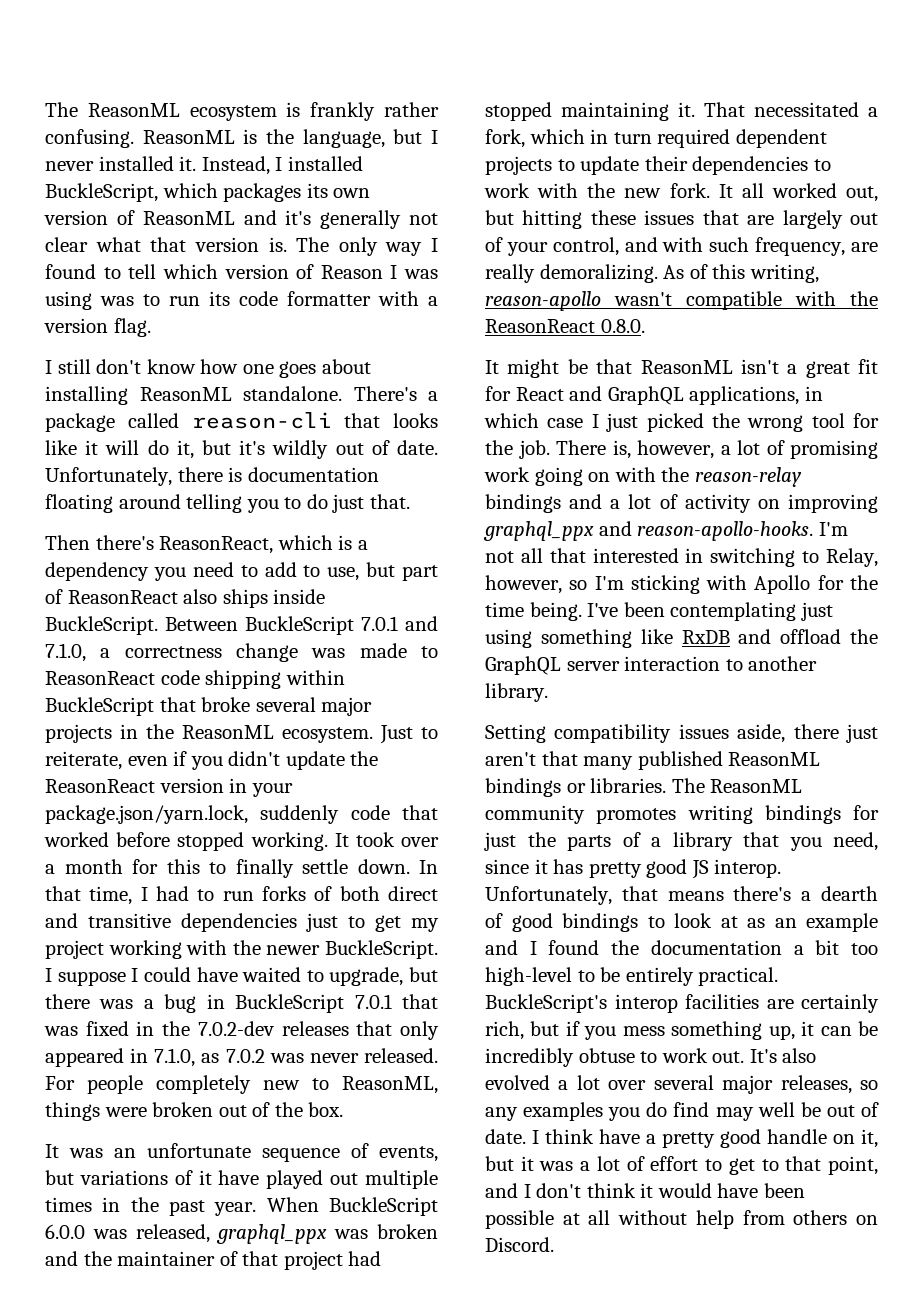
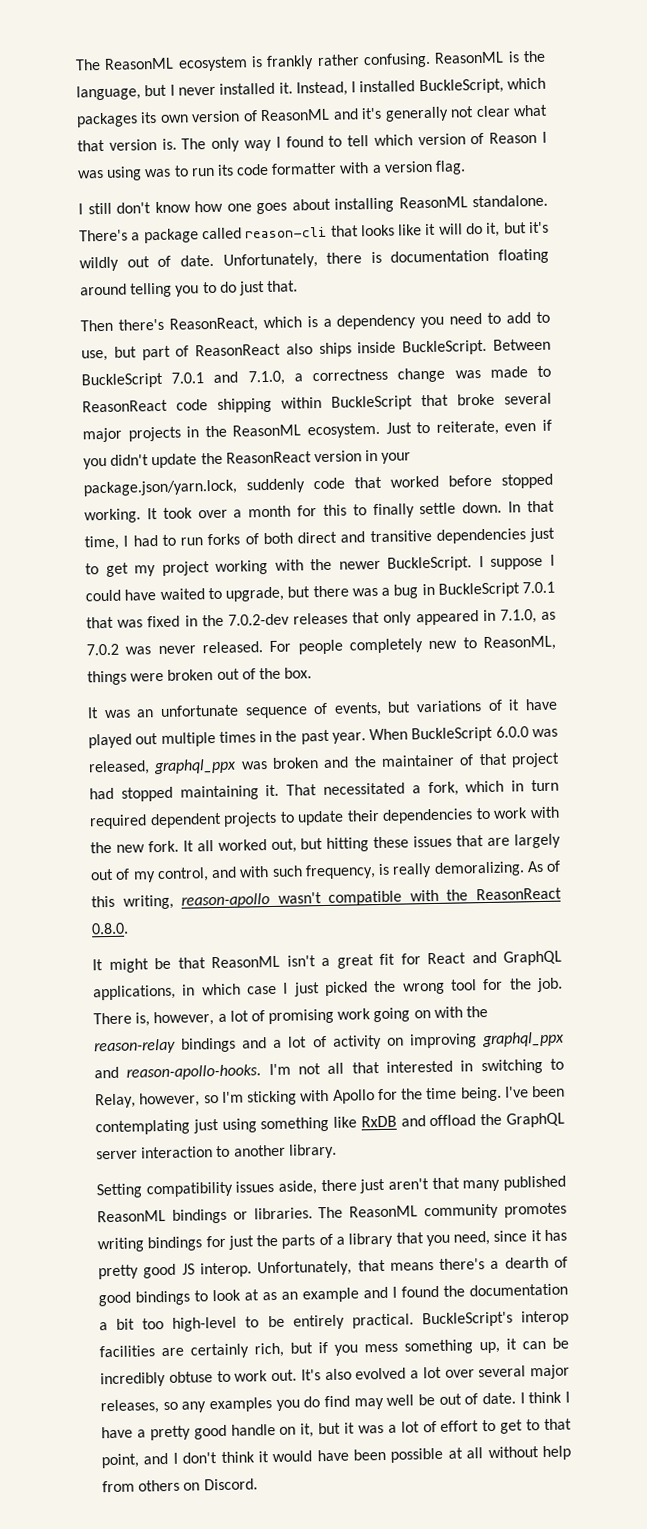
[506,242,548,256] your -> [132,871,156,883] my
[851,242,878,252] are -> [378,863,390,875] is
(594, 1136) none -> [565,1391,571,1403] I

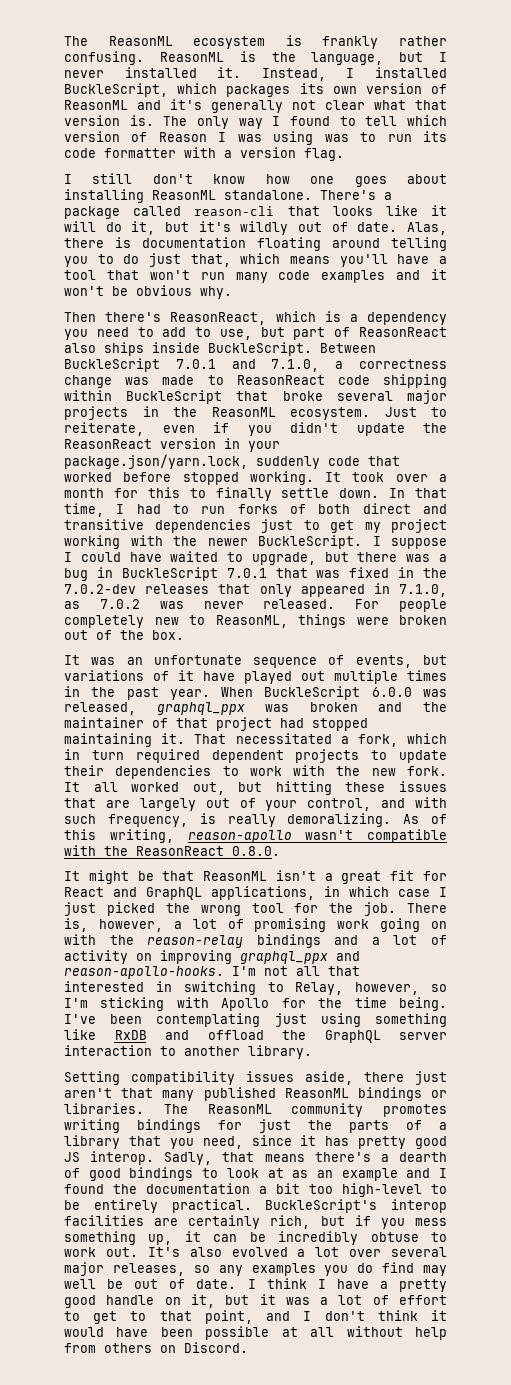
[222,253,318,269] Unfortunately, -> [407,222,448,235] Alas,
[267,280,299,292] that. -> [190,253,448,267] [64,269,447,283] [64,285,232,299] that, which means you'll have a tool that won't run many code examples and it won't be obvious why.
[132,871,156,883] my -> [265,800,298,811] your
[257,1260,353,1277] Unfortunately, -> [164,1152,213,1165] Sadly,

